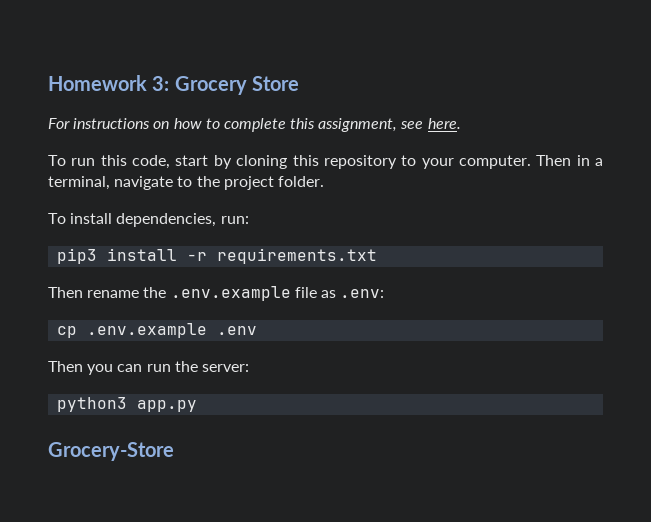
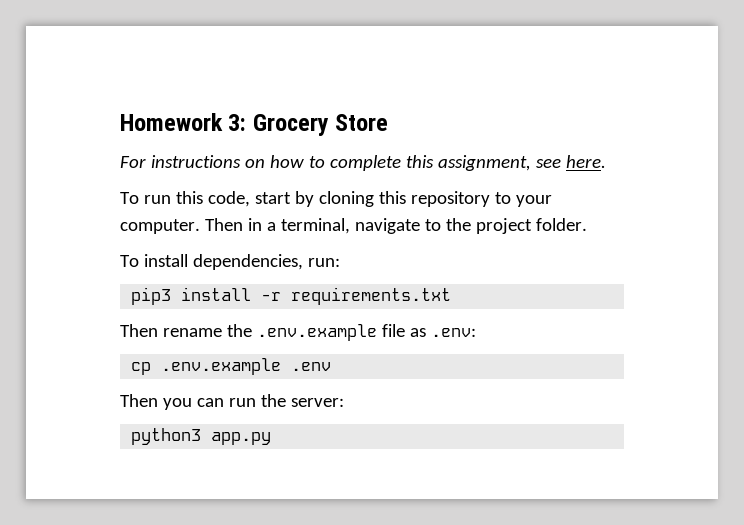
[48,442,174,461] // Grocery-Store -> (272, 438) none

